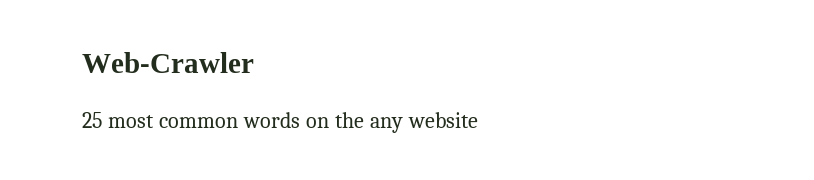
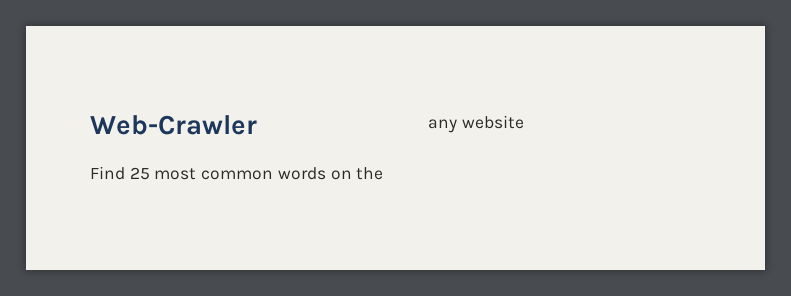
(254, 62) none -> [90,166,125,180] Find

